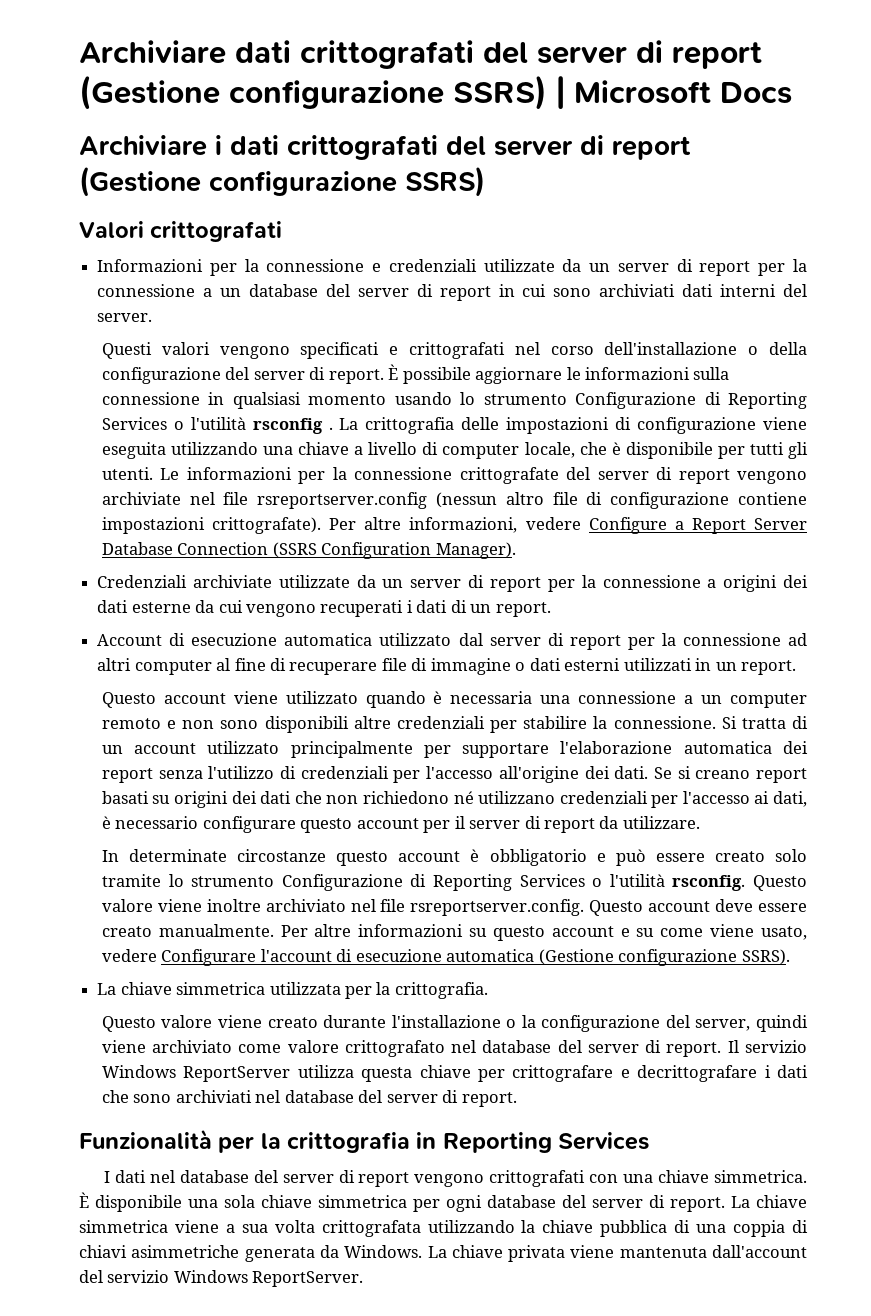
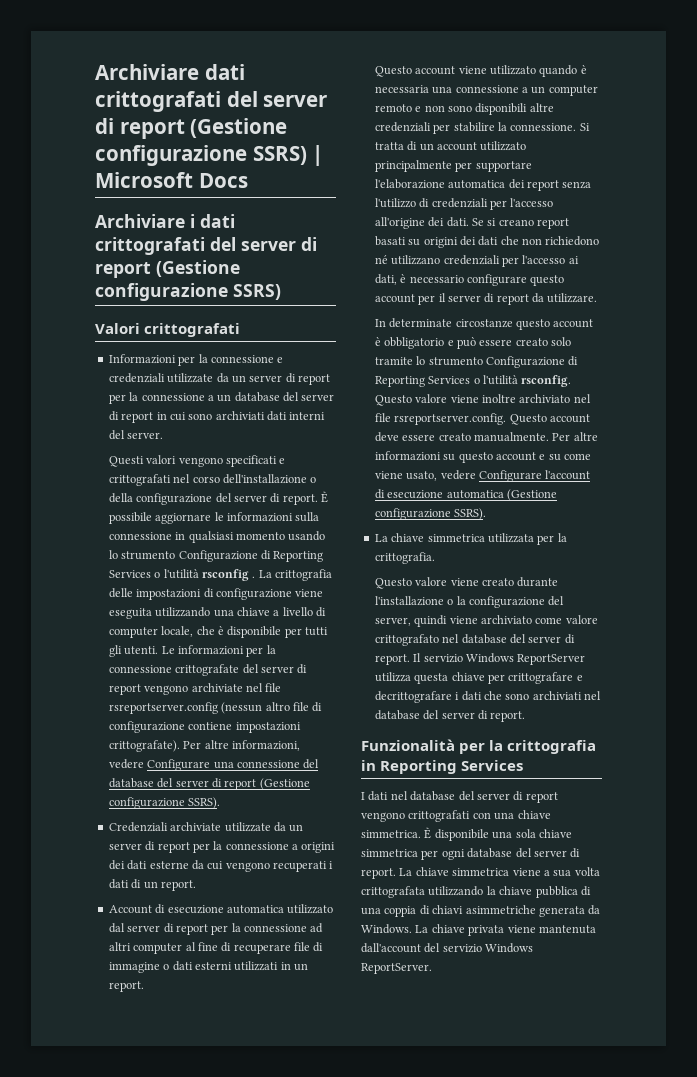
[588,517,807,534] [101,542,516,559] Configure a Report Server Database Connection (SSRS Configuration Manager). -> [147,759,320,771] [108,778,310,790] [108,797,221,809] Configurare una connessione del database del server di report (Gestione configurazione SSRS).

